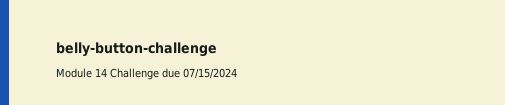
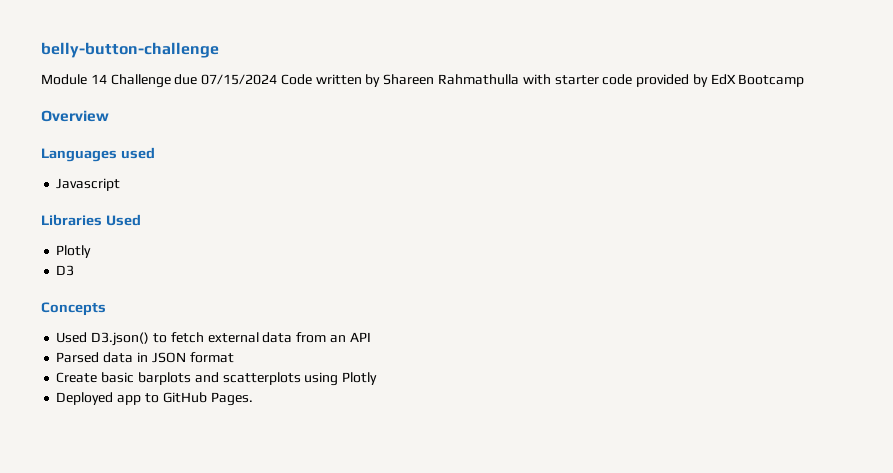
(237, 73) none -> [280,74,805,87] [41,110,109,122] [41,147,155,162] [56,178,121,191] [41,214,141,226] [56,245,92,258] [56,265,75,276] [41,302,106,316] [56,332,371,346] [56,352,234,363] [56,372,378,386] [56,392,253,406] Code written by Shareen Rahmathulla with starter code provided by EdX Bootcamp // Overview // Languages used // Javascript // Libraries Used // Plotly // D3 // Concepts // Used D3.json() to fetch external data from an API // Parsed data in JSON format // Create basic barplots and scatterplots using Plotly // Deployed app to GitHub Pages.

